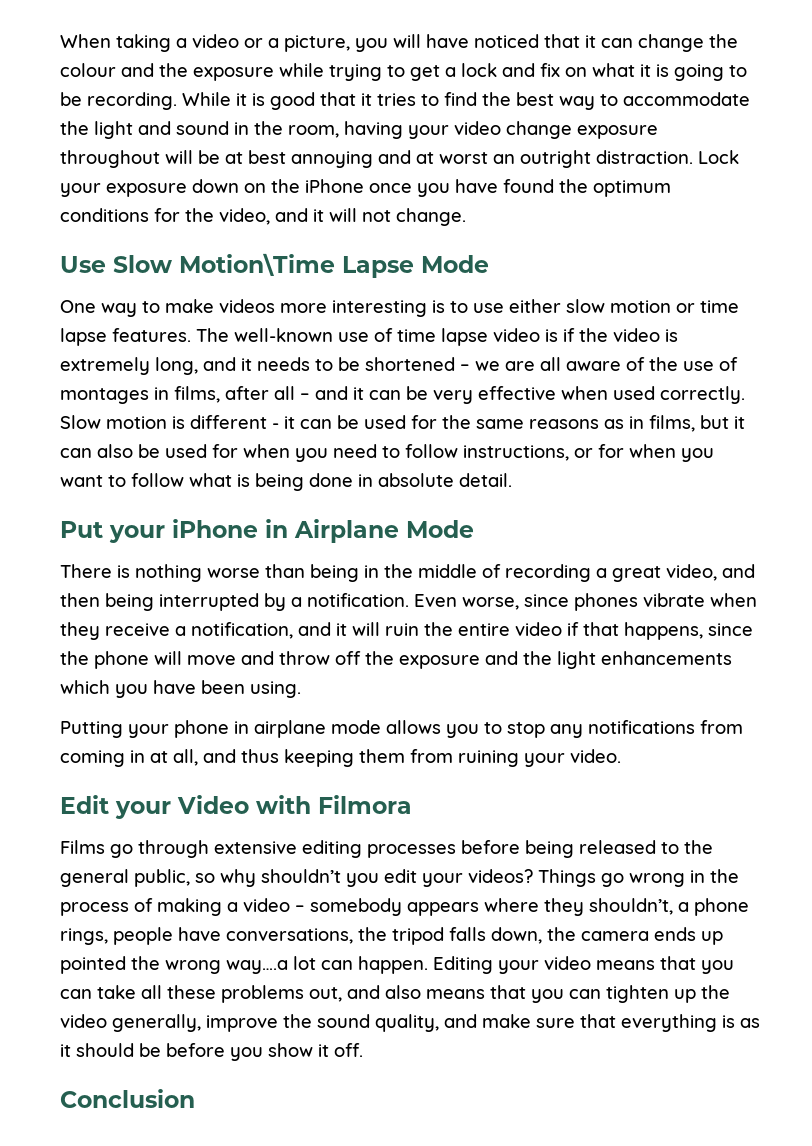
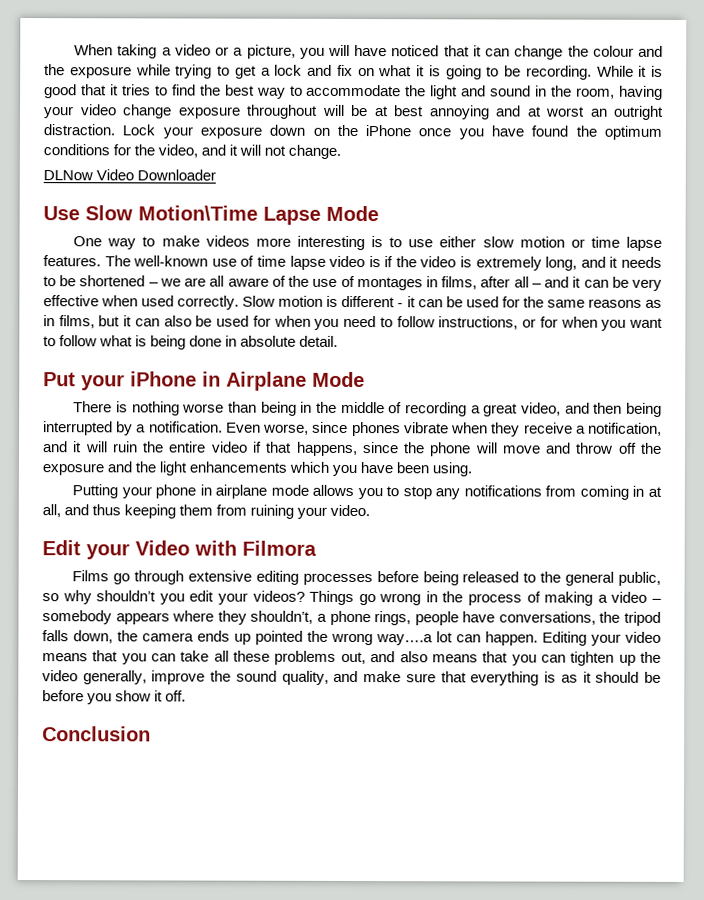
(466, 217) none -> [43,169,217,181] // DLNow Video Downloader

